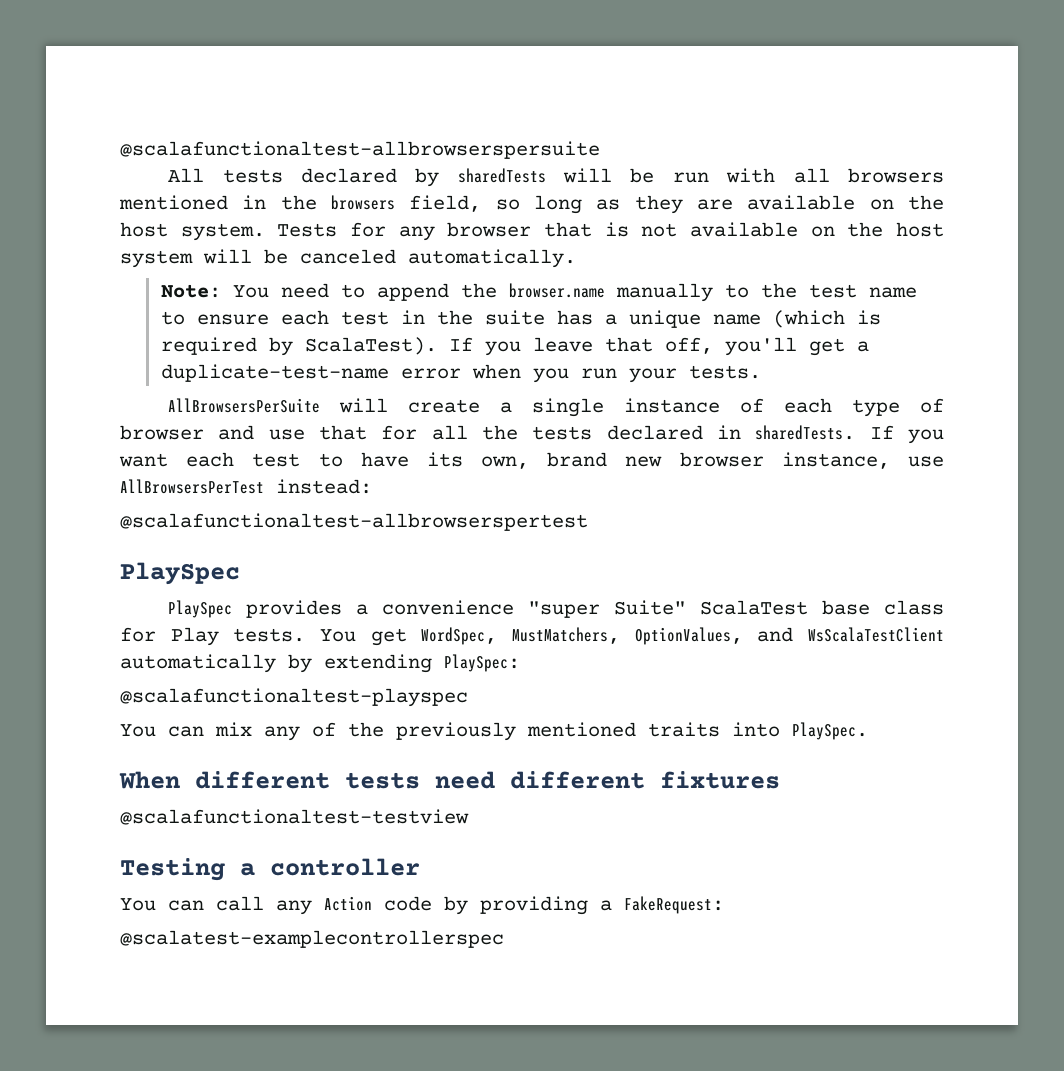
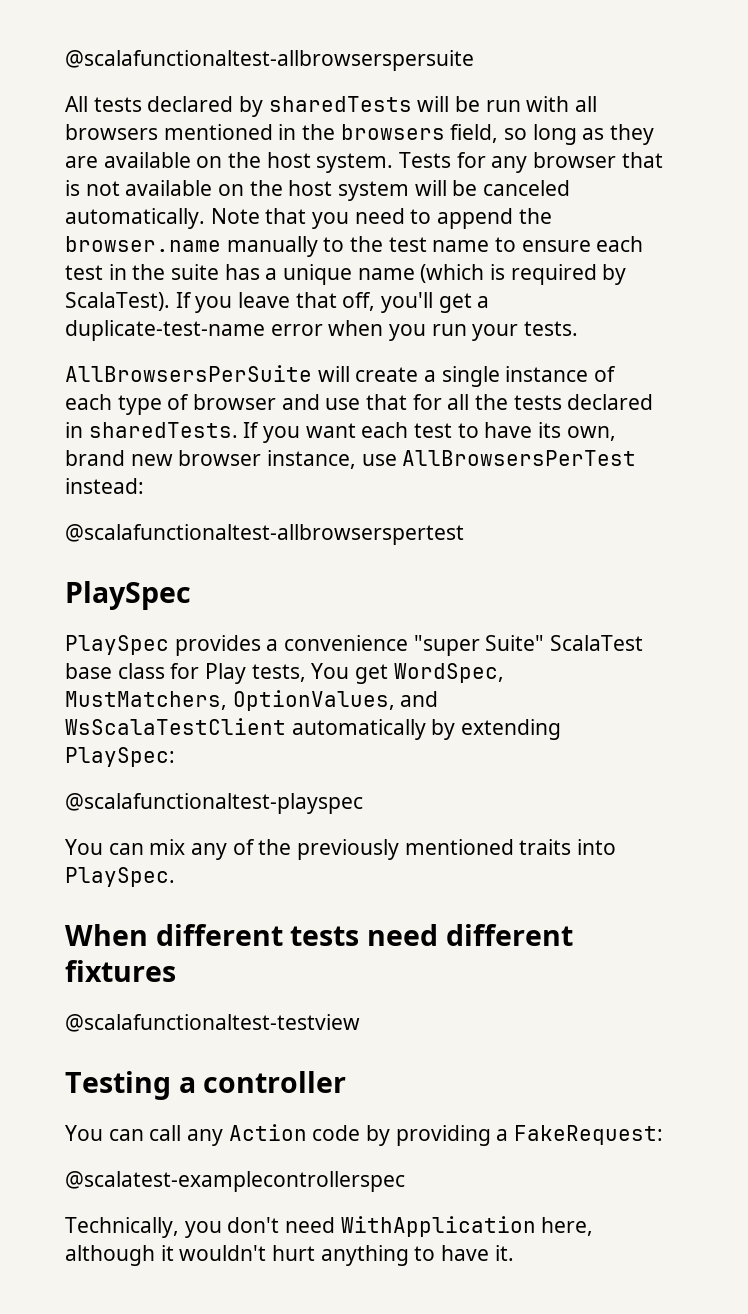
[160,284,269,298] // Note: You -> [210,208,350,229] Note that you
[233,628,306,642] tests. -> [251,664,306,682] tests,
(504, 939) none -> [65,1216,594,1238] [65,1245,514,1266] // Technically, you don't need WithApplication here, although it wouldn't hurt anything to have it.

